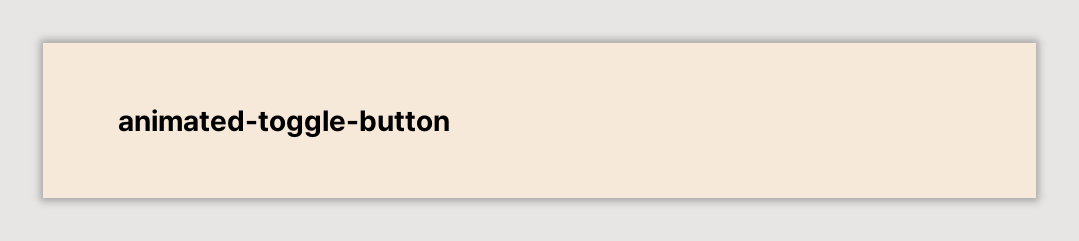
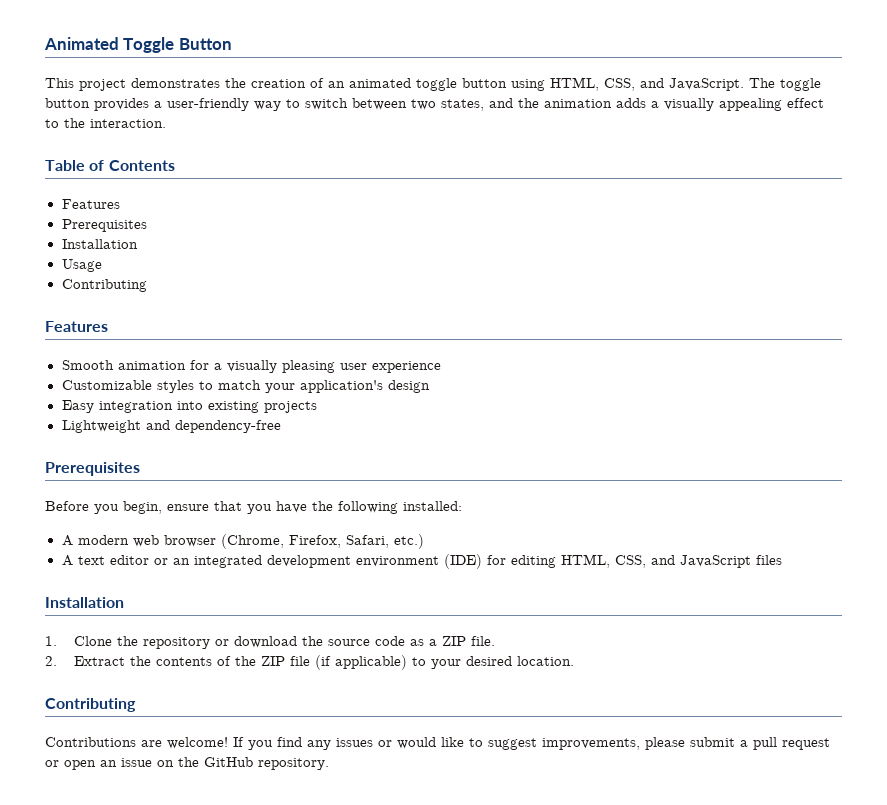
[118,109,450,138] animated-toggle-button -> [44,37,232,53] [45,77,821,91] [45,98,824,111] [45,118,166,128] [45,160,175,171] [61,199,120,209] [61,219,147,232] [61,239,138,249] [61,259,102,272] [61,279,147,292] [45,321,108,332] [61,360,441,373] [61,380,430,393] [61,400,317,413] [61,420,281,433] [45,462,140,476] [45,501,462,514] [61,534,424,549] [61,554,782,569] [45,597,124,608] [45,636,496,649] [45,655,575,670] [45,698,136,712] [45,737,830,750] [45,757,329,770] Animated Toggle Button // This project demonstrates the creation of an animated toggle button using HTML, CSS, and JavaScript. The toggle button provides a user-friendly way to switch between two states, and the animation adds a visually appealing effect to the interaction. // Table of Contents // Features // Prerequisites // Installation // Usage // Contributing // Features // Smooth animation for a visually pleasing user experience // Customizable styles to match your application's design // Easy integration into existing projects // Lightweight and dependency-free // Prerequisites // Before you begin, ensure that you have the following installed: // A modern web browser (Chrome, Firefox, Safari, etc.) // A text editor or an integrated development environment (IDE) for editing HTML, CSS, and JavaScript files // Installation // 1. Clone the repository or download the source code as a ZIP file. // 2. Extract the contents of the ZIP file (if applicable) to your desired location. // Contributing // Contributions are welcome! If you find any issues or would like to suggest improvements, please submit a pull request or open an issue on the GitHub repository.

